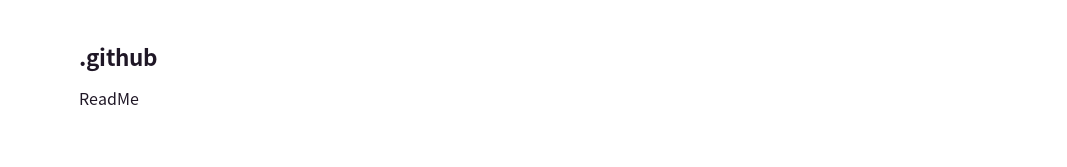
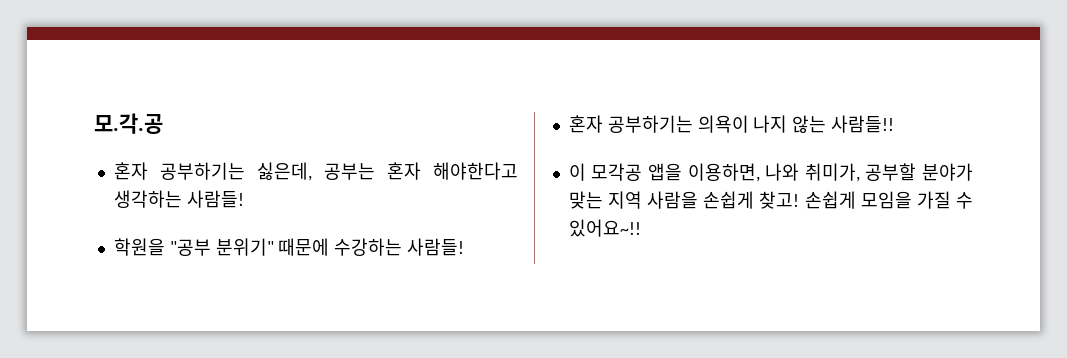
[79,47,157,72] [79,92,139,105] .github // ReadMe -> [94,113,163,134] [113,162,518,181] [113,190,244,208] [113,238,465,256] [568,115,895,133] [568,163,973,182] [568,191,973,209] [568,219,641,237] 모.각.공 // 혼자 공부하기는 싫은데, 공부는 혼자 해야한다고 생각하는 사람들! // 학원을 "공부 분위기" 때문에 수강하는 사람들! // 혼자 공부하기는 의욕이 나지 않는 사람들!! // 이 모각공 앱을 이용하면, 나와 취미가, 공부할 분야가 맞는 지역 사람을 손쉽게 찾고! 손쉽게 모임을 가질 수 있어요~!!

